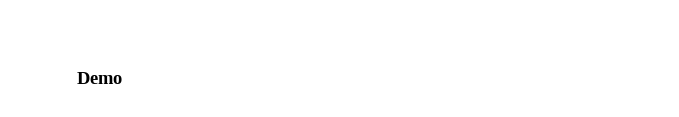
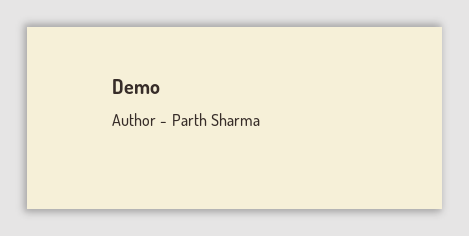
(122, 78) none -> [112,113,260,126] // Author - Parth Sharma

